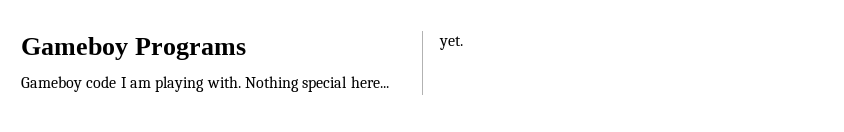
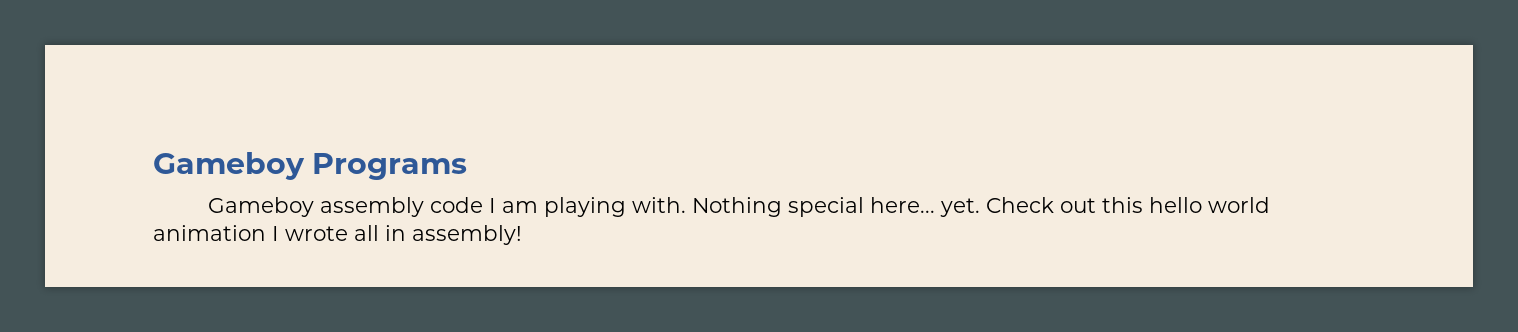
(82, 84) none -> [319,197,424,217] assembly
(463, 43) none -> [985,197,1270,213] [153,225,522,245] Check out this hello world animation I wrote all in assembly!

